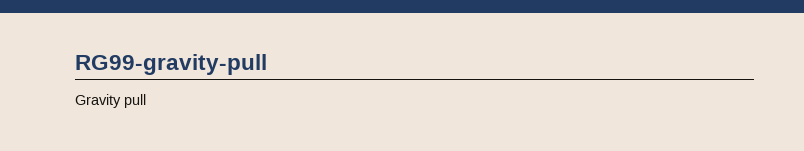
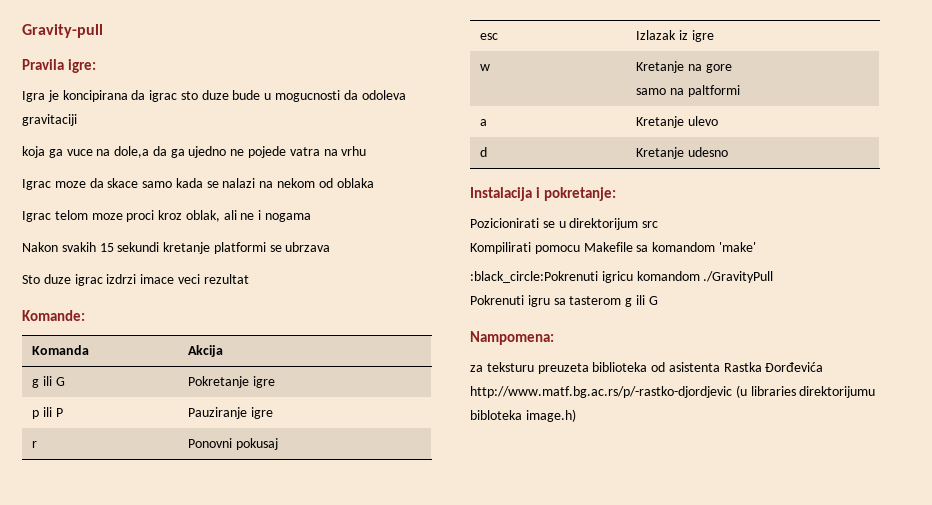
[75,54,267,75] [75,94,146,108] RG99-gravity-pull // Gravity pull -> [22,24,103,38] [22,59,96,73] [22,90,406,102] [22,114,77,126] [22,146,367,158] [22,178,374,190] [22,210,312,222] [22,242,331,254] [22,274,249,286] [22,310,85,321] [32,345,90,355] [188,345,224,357] [32,376,65,388] [188,376,276,388] [32,407,63,419] [188,407,274,419] [32,441,38,448] [188,438,279,450] [480,33,499,40] [636,30,714,42] [480,64,491,71] [636,61,732,73] [636,85,740,97] [480,119,488,126] [636,116,719,128] [480,147,488,157] [636,147,729,159] [470,187,616,201] [470,218,659,230] [470,242,756,254] [470,271,774,283] [470,295,658,307] [470,331,554,345] [470,362,824,374] [470,385,876,398] [470,409,576,422] Gravity-pull // Pravila igre: // Igra je koncipirana da igrac sto duze bude u mogucnosti da odoleva gravitaciji // koja ga vuce na dole,a da ga ujedno ne pojede vatra na vrhu // Igrac moze da skace samo kada se nalazi na nekom od oblaka // Igrac telom moze proci kroz oblak, ali ne i nogama // Nakon svakih 15 sekundi kretanje platformi se ubrzava // Sto duze igrac izdrzi imace veci rezultat // Komande: // Komanda | Akcija // g ili G | Pokretanje igre // p ili P | Pauziranje igre // r | Ponovni pokusaj // esc | Izlazak iz igre // w | Kretanje na gore // samo na paltformi // a | Kretanje ulevo // d | Kretanje udesno // Instalacija i pokretanje: // Pozicionirati se u direktorijum src // Kompilirati pomocu Makefile sa komandom 'make' // :black_circle:Pokrenuti igricu komandom ./GravityPull // Pokrenuti igru sa tasterom g ili G // Nampomena: // za teksturu preuzeta biblioteka od asistenta Rastka Đorđevića http://www.matf.bg.ac.rs/p/-rastko-djordjevic (u libraries direktorijumu bibloteka image.h)

